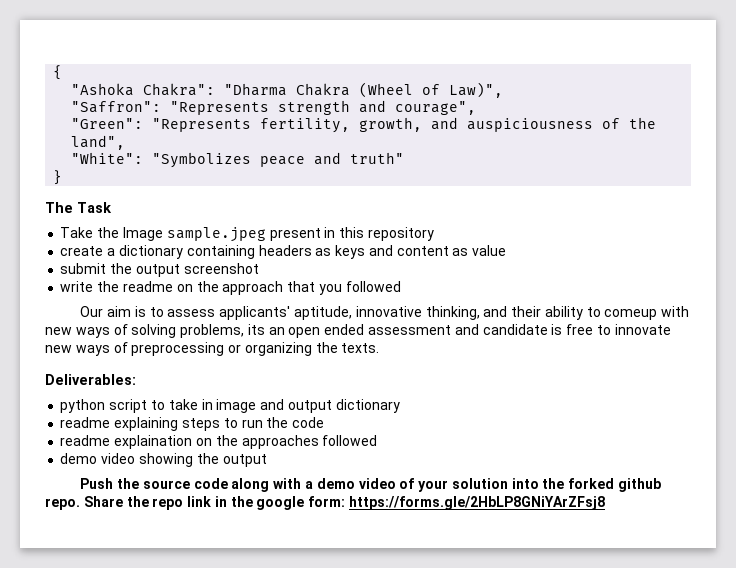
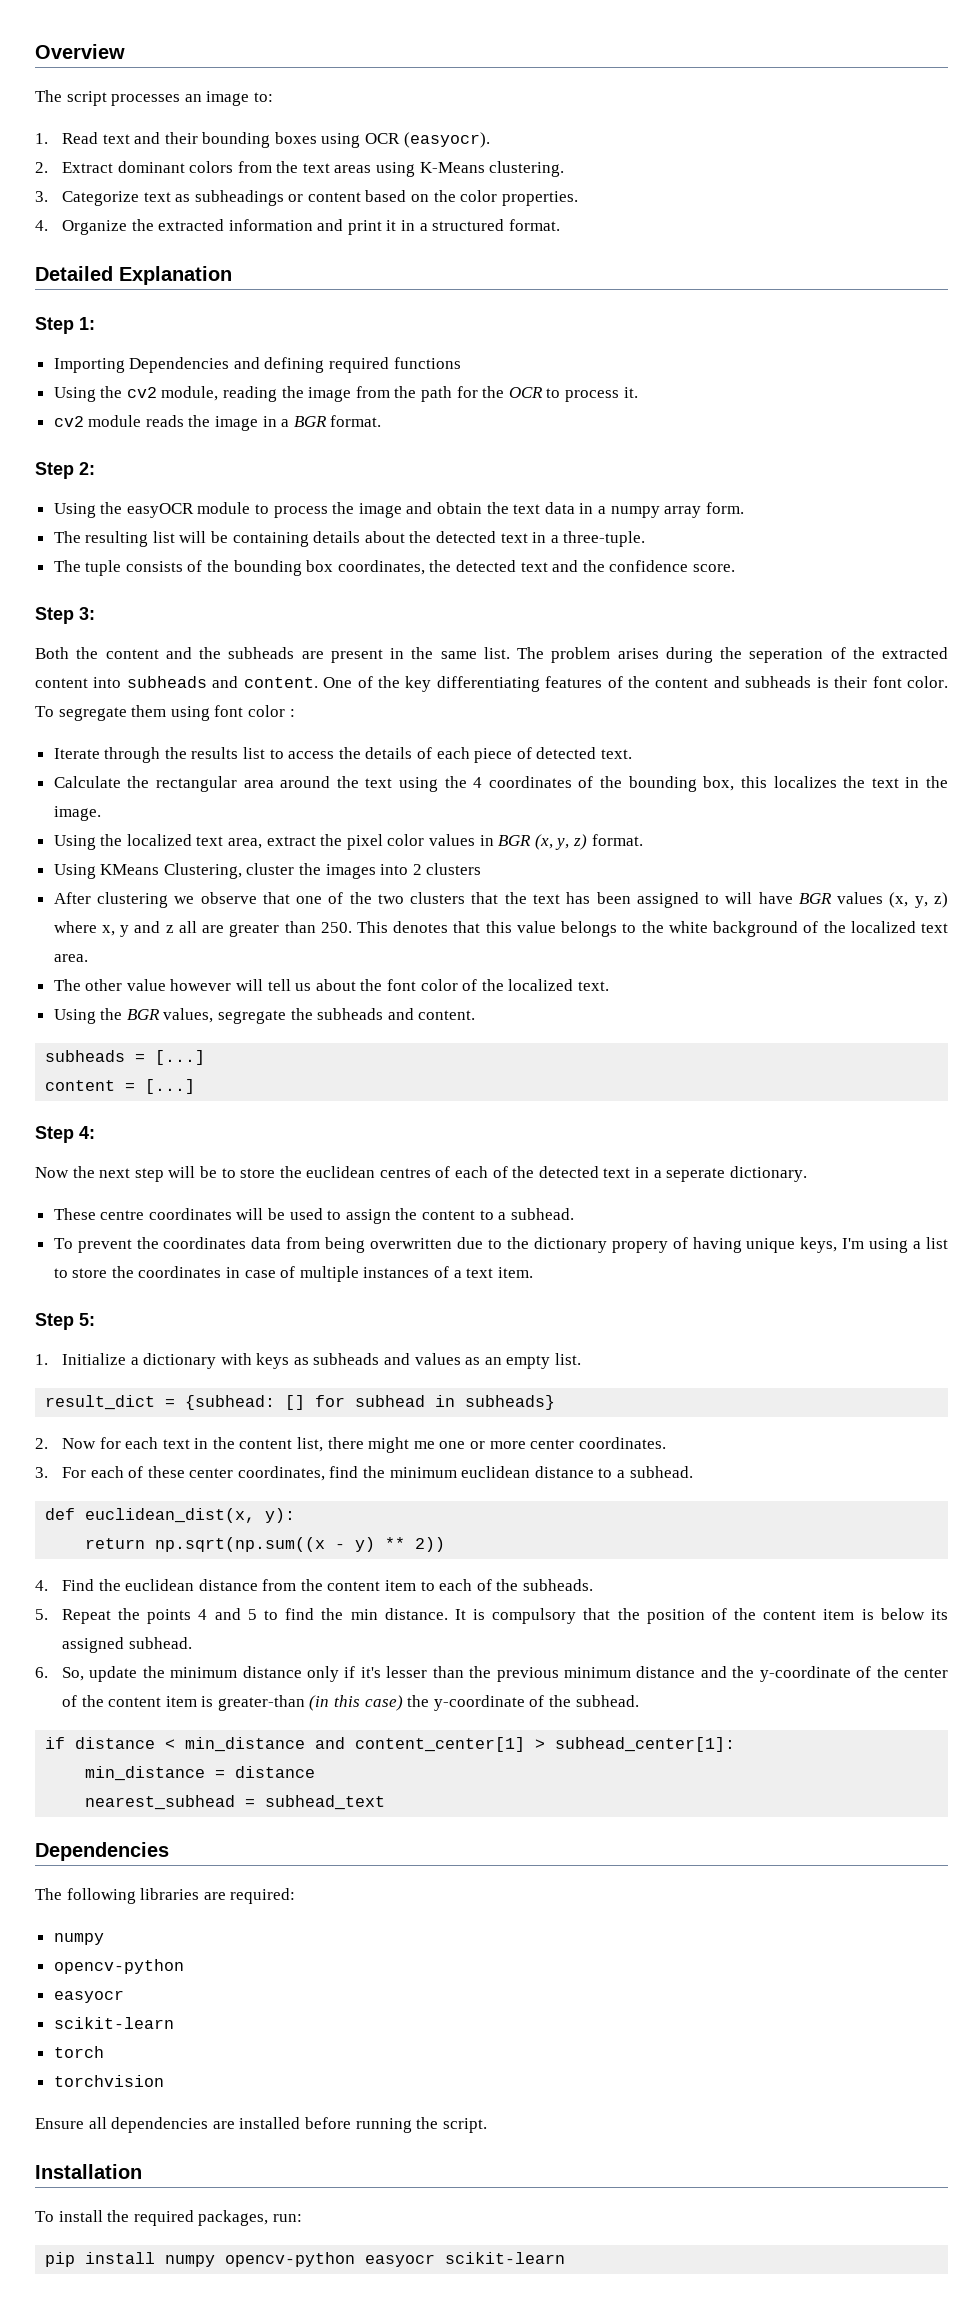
[53,65,63,80] [71,82,504,98] [71,100,477,115] [71,117,657,133] [71,135,126,150] [71,152,405,168] [53,170,63,185] [45,202,112,213] [60,227,434,242] [60,245,507,259] [60,263,259,277] [60,281,401,295] [80,306,690,320] [45,324,671,338] [45,342,380,356] [45,374,136,385] [60,399,400,413] [60,417,325,431] [60,435,378,449] [60,453,267,467] [80,478,662,492] [45,496,606,510] { // "Ashoka Chakra": "Dharma Chakra (Wheel of Law)", // "Saffron": "Represents strength and courage", // "Green": "Represents fertility, growth, and auspiciousness of the land", // "White": "Symbolizes peace and truth" // } // The Task // Take the Image sample.jpeg present in this repository // create a dictionary containing headers as keys and content as value // submit the output screenshot // write the readme on the approach that you followed // Our aim is to assess applicants' aptitude, innovative thinking, and their ability to comeup with new ways of solving problems, its an open ended assessment and candidate is free to innovate new ways of preprocessing or organizing the texts. // Deliverables: // python script to take in image and output dictionary // readme explaining steps to run the code // readme explaination on the approaches followed // demo video showing the output // Push the source code along with a demo video of your solution into the forked github repo. Share the repo link in the google form: https://forms.gle/2HbLP8GNiYArZFsj8 -> [35,44,125,59] [35,90,273,106] [35,132,490,148] [35,161,565,177] [35,190,578,206] [35,219,560,235] [35,266,232,285] [35,317,95,334] [53,357,461,373] [53,386,638,402] [53,415,382,431] [35,462,95,479] [53,502,744,518] [53,531,646,547] [53,560,735,576] [35,607,95,624] [35,647,948,663] [35,676,949,692] [35,705,295,721] [53,747,632,763] [53,776,949,792] [53,806,101,821] [53,834,643,850] [53,863,482,879] [53,892,949,908] [53,921,948,937] [53,954,88,962] [53,979,609,991] [53,1008,476,1024] [45,1050,206,1065] [45,1079,196,1094] [35,1126,95,1143] [35,1166,807,1182] [53,1208,574,1224] [53,1237,948,1253] [53,1266,533,1282] [35,1313,95,1330] [35,1353,581,1369] [45,1395,556,1410] [35,1437,666,1453] [35,1466,693,1481] [45,1508,296,1523] [85,1537,446,1552] [35,1579,593,1591] [35,1608,949,1624] [61,1637,192,1653] [35,1666,949,1682] [61,1695,639,1711] [45,1737,736,1752] [85,1766,316,1781] [85,1795,386,1810] [35,1842,169,1861] [35,1888,296,1904] [53,1933,104,1945] [53,1959,184,1974] [53,1990,124,2003] [53,2017,174,2029] [53,2046,104,2058] [53,2075,164,2087] [35,2117,487,2133] [35,2164,142,2179] [35,2210,302,2226] [45,2252,566,2267] Overview // The script processes an image to: // 1. Read text and their bounding boxes using OCR (easyocr). // 2. Extract dominant colors from the text areas using K-Means clustering. // 3. Categorize text as subheadings or content based on the color properties. // 4. Organize the extracted information and print it in a structured format. // Detailed Explanation // Step 1: // Importing Dependencies and defining required functions // Using the cv2 module, reading the image from the path for the OCR to process it. // cv2 module reads the image in a BGR format. // Step 2: // Using the easyOCR module to process the image and obtain the text data in a numpy array form. // The resulting list will be containing details about the detected text in a three-tuple. // The tuple consists of the bounding box coordinates, the detected text and the confidence score. // Step 3: // Both the content and the subheads are present in the same list. The problem arises during the seperation of the extracted content into subheads and content. One of the key differentiating features of the content and subheads is their font color. To segregate them using font color : // Iterate through the results list to access the details of each piece of detected text. // Calculate the rectangular area around the text using the 4 coordinates of the bounding box, this localizes the text in the image. // Using the localized text area, extract the pixel color values in BGR (x, y, z) format. // Using KMeans Clustering, cluster the images into 2 clusters // After clustering we observe that one of the two clusters that the text has been assigned to will have BGR values (x, y, z) where x, y and z all are greater than 250. This denotes that this value belongs to the white background of the localized text area. // The other value however will tell us about the font color of the localized text. // Using the BGR values, segregate the subheads and content. // subheads = [...] // content = [...] // Step 4: // Now the next step will be to store the euclidean centres of each of the detected text in a seperate dictionary. // These centre coordinates will be used to assign the content to a subhead. // To prevent the coordinates data from being overwritten due to the dictionary propery of having unique keys, I'm using a list to store the coordinates in case of multiple instances of a text item. // Step 5: // 1. Initialize a dictionary with keys as subheads and values as an empty list. // result_dict = {subhead: [] for subhead in subheads} // 2. Now for each text in the content list, there might me one or more center coordinates. // 3. For each of these center coordinates, find the minimum euclidean distance to a subhead. // def euclidean_dist(x, y): // return np.sqrt(np.sum((x - y) ** 2)) // 4. Find the euclidean distance from the content item to each of the subheads. // 5. Repeat the points 4 and 5 to find the min distance. It is compulsory that the position of the content item is below its assigned subhead. // 6. So, update the minimum distance only if it's lesser than the previous minimum distance and the y-coordinate of the center of the content item is greater-than (in this case) the y-coordinate of the subhead. // if distance < min_distance and content_center[1] > subhead_center[1]: // min_distance = distance // nearest_subhead = subhead_text // Dependencies // The following libraries are required: // numpy // opencv-python // easyocr // scikit-learn // torch // torchvision // Ensure all dependencies are installed before running the script. // Installation // To install the required packages, run: // pip install numpy opencv-python easyocr scikit-learn

